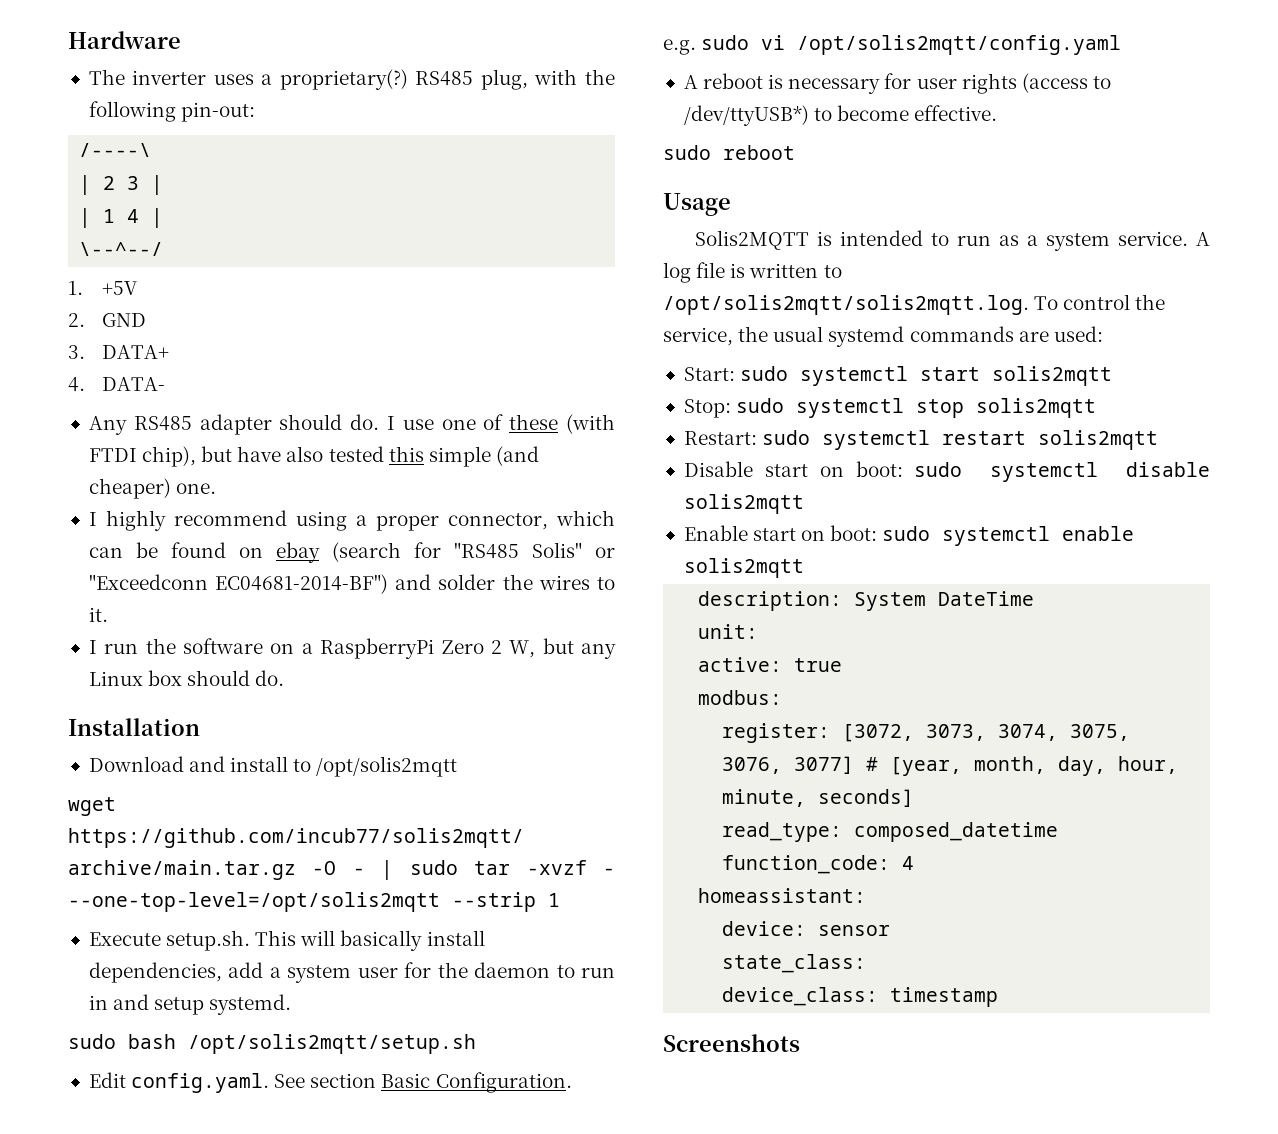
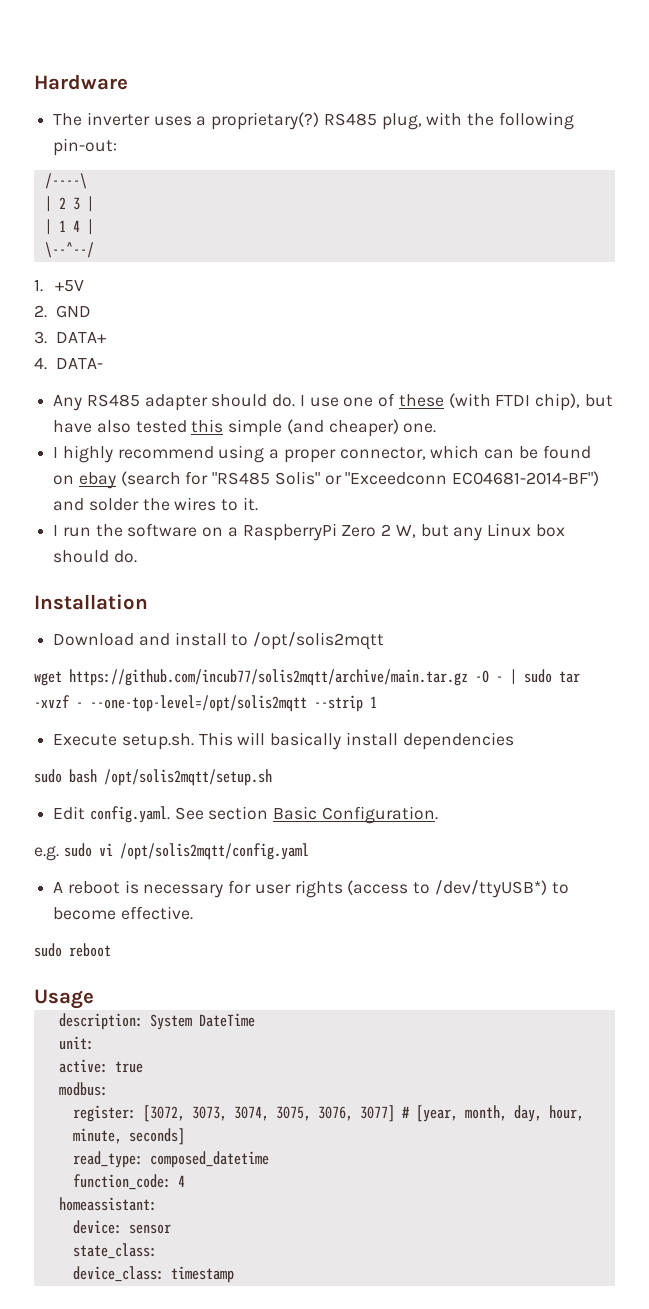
[88,962,616,983] [88,994,292,1015] dependencies, add a system user for the daemon to run in and setup systemd. -> [402,732,514,750] dependencies
[694,230,1210,251] [663,262,842,283] [663,294,1166,315] [663,326,1103,347] [683,366,1113,386] [683,398,1097,418] [683,430,1159,450] [683,461,1210,482] [683,494,804,514] [683,525,1135,546] [683,558,804,578] // Solis2MQTT is intended to run as a system service. A log file is written to /opt/solis2mqtt/solis2mqtt.log. To control the service, the usual systemd commands are used: // Start: sudo systemctl start solis2mqtt // Stop: sudo systemctl stop solis2mqtt // Restart: sudo systemctl restart solis2mqtt // Disable start on boot: sudo systemctl disable solis2mqtt // Enable start on boot: sudo systemctl enable solis2mqtt -> (94, 999) none
[663,1034,800,1052] // Screenshots -> (234, 1274) none

